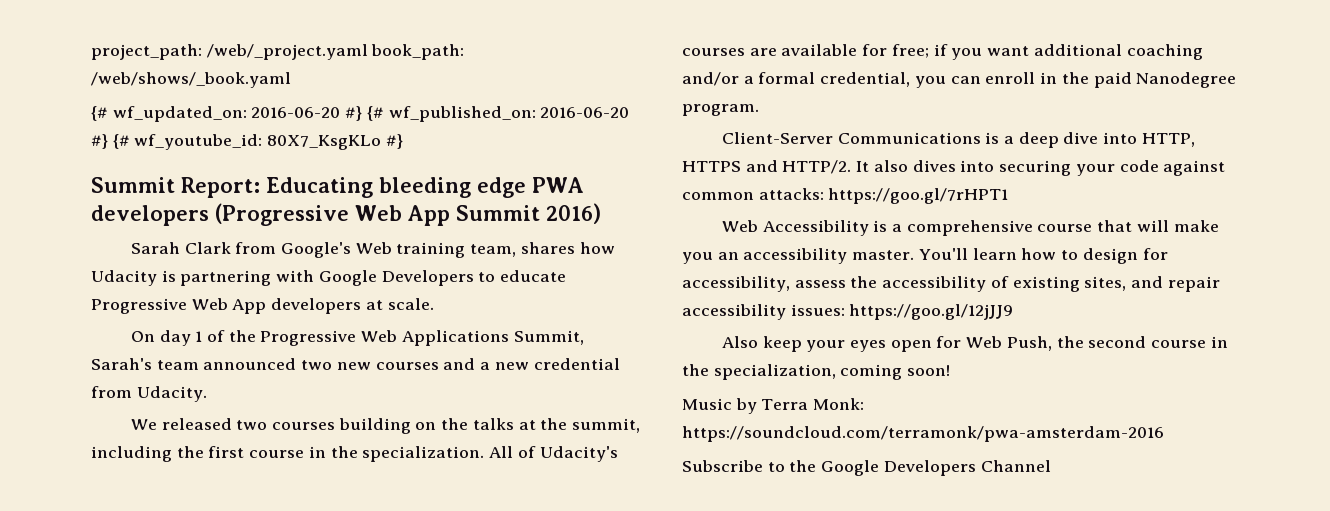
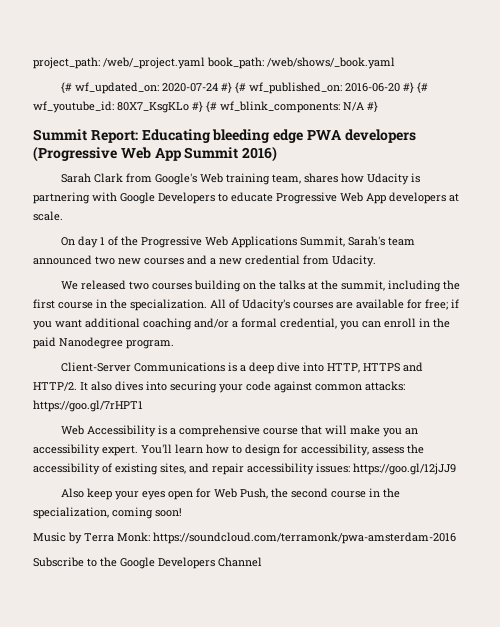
[251,107,341,118] 2016-06-20 -> [162,83,219,92] 2020-07-24
(403, 141) none -> [206,101,378,113] {# wf_blink_components: N/A #}
[852,250,915,260] master. -> [102,445,138,456] expert.

